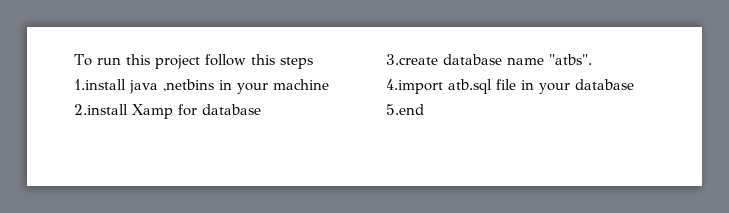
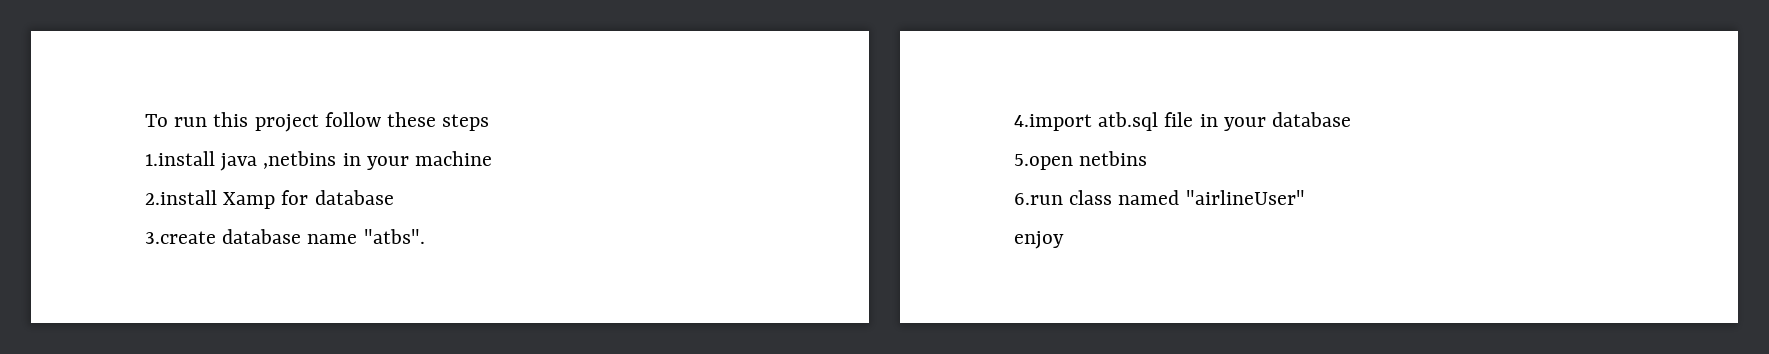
[250,54,275,65] this -> [387,112,437,127] these
[386,104,424,115] 5.end -> [1014,151,1148,170] [1014,190,1305,205] [1014,231,1064,249] 5.open netbins // 6.run class named "airlineUser" // enjoy

